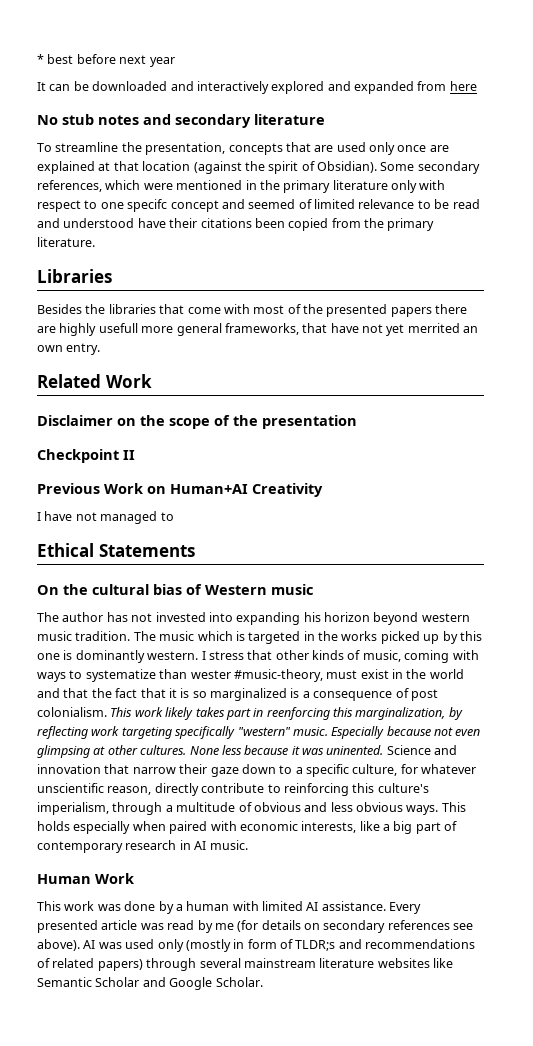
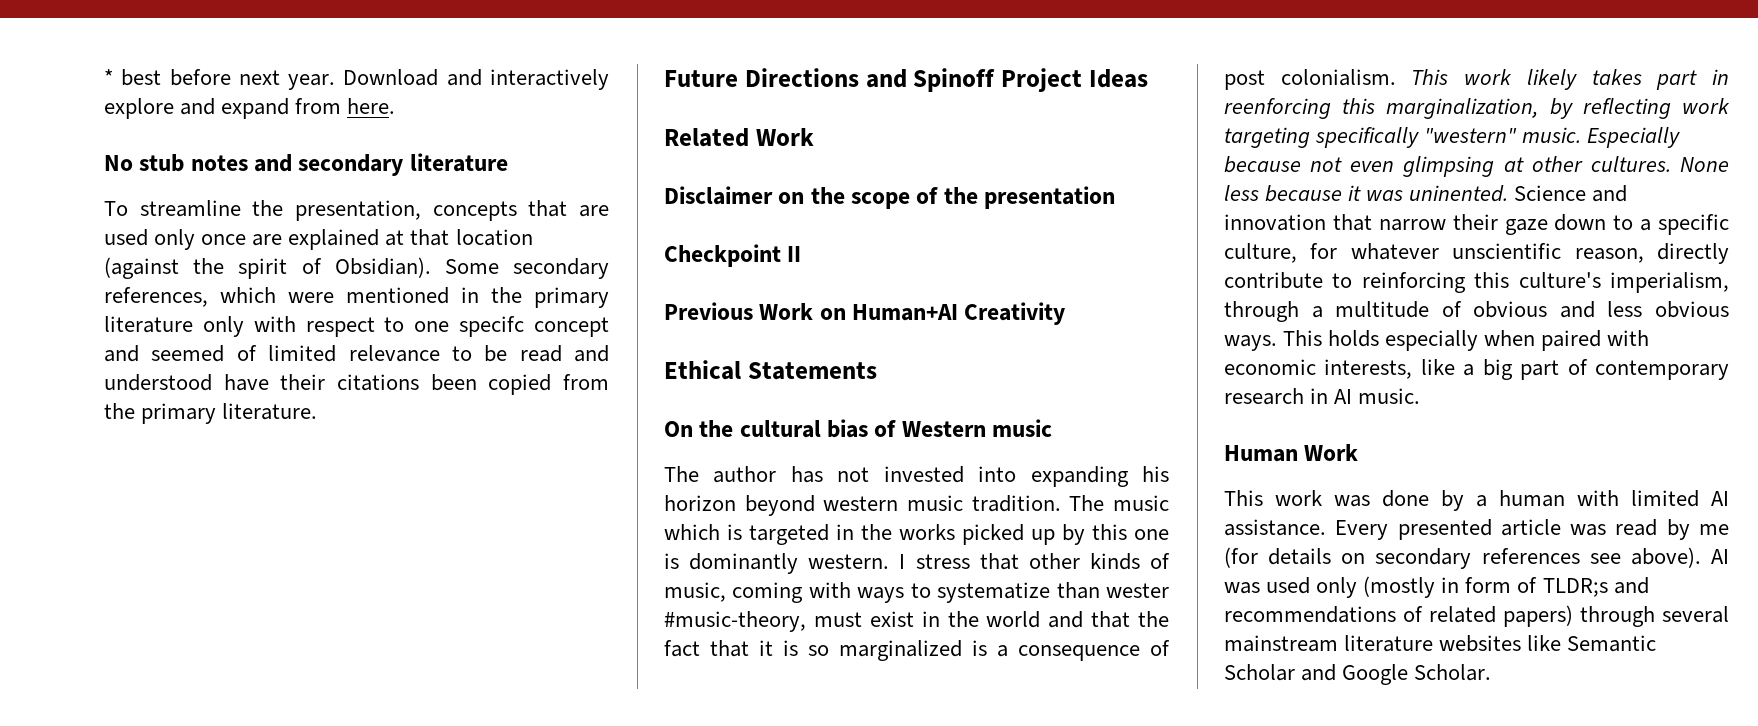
[149,57,175,67] [37,81,477,94] year // It can be downloaded and interactively explored and expanded from here -> [288,69,609,90] [104,98,396,119] year. Download and interactively explore and expand from here.
[37,269,112,283] [37,304,468,317] [37,323,479,336] [37,343,101,355] Libraries // Besides the libraries that come with most of the presented papers there are highly usefull more general frameworks, that have not yet merrited an own entry. -> [664,68,1148,92] Future Directions and Spinoff Project Ideas
[37,511,174,524] // I have not managed to -> (1066, 313) none

